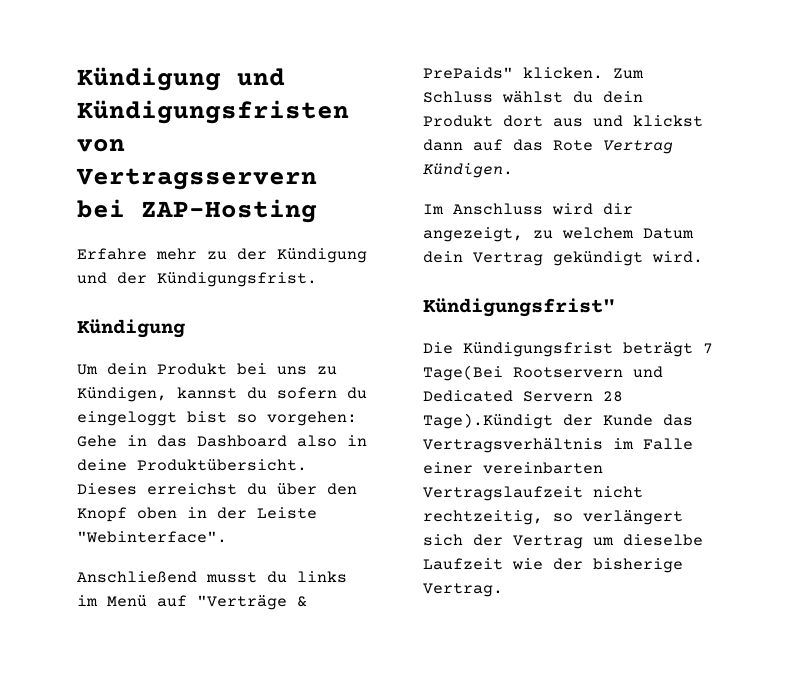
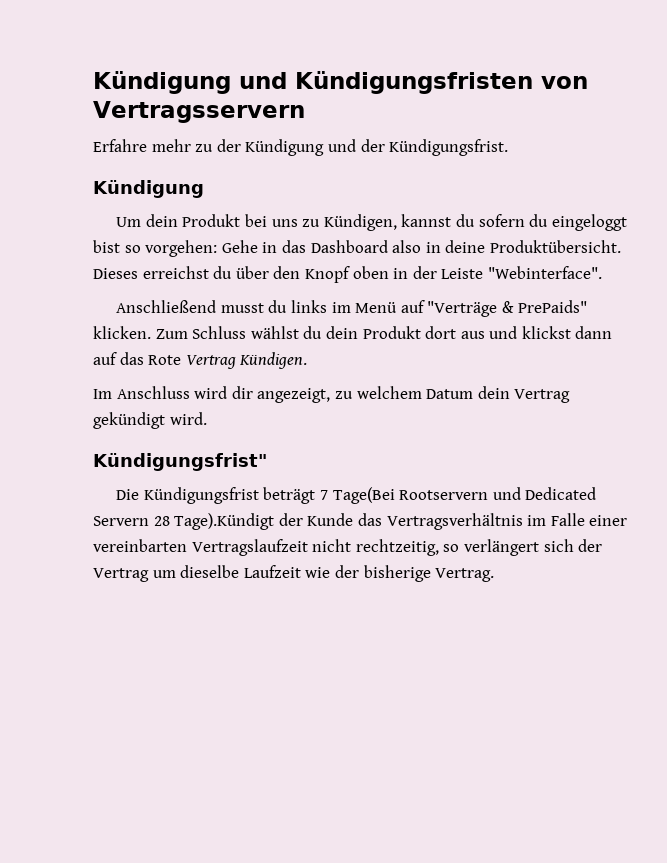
[77,199,317,223] bei ZAP-Hosting -> (305, 112) none

